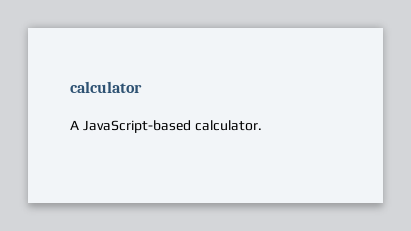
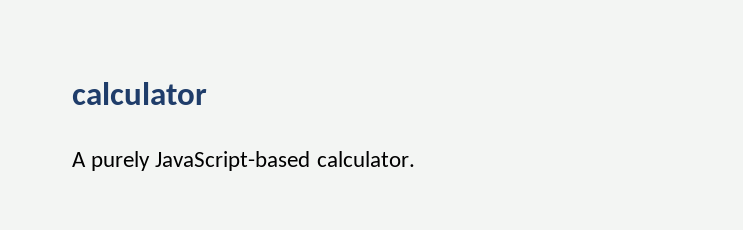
(79, 125) none -> [91,151,151,171] purely

